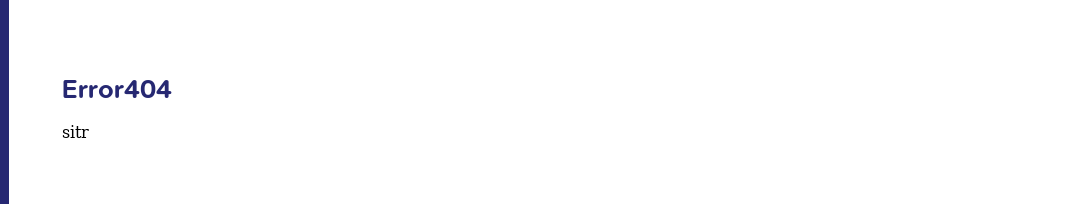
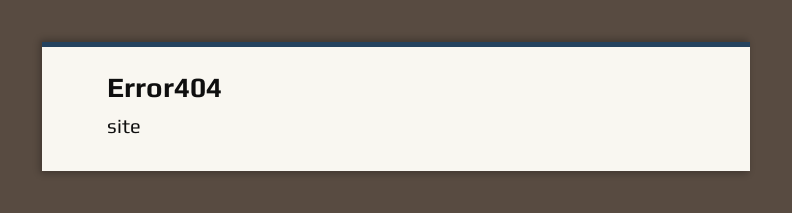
[62,125,89,138] sitr -> [107,119,141,134] site

